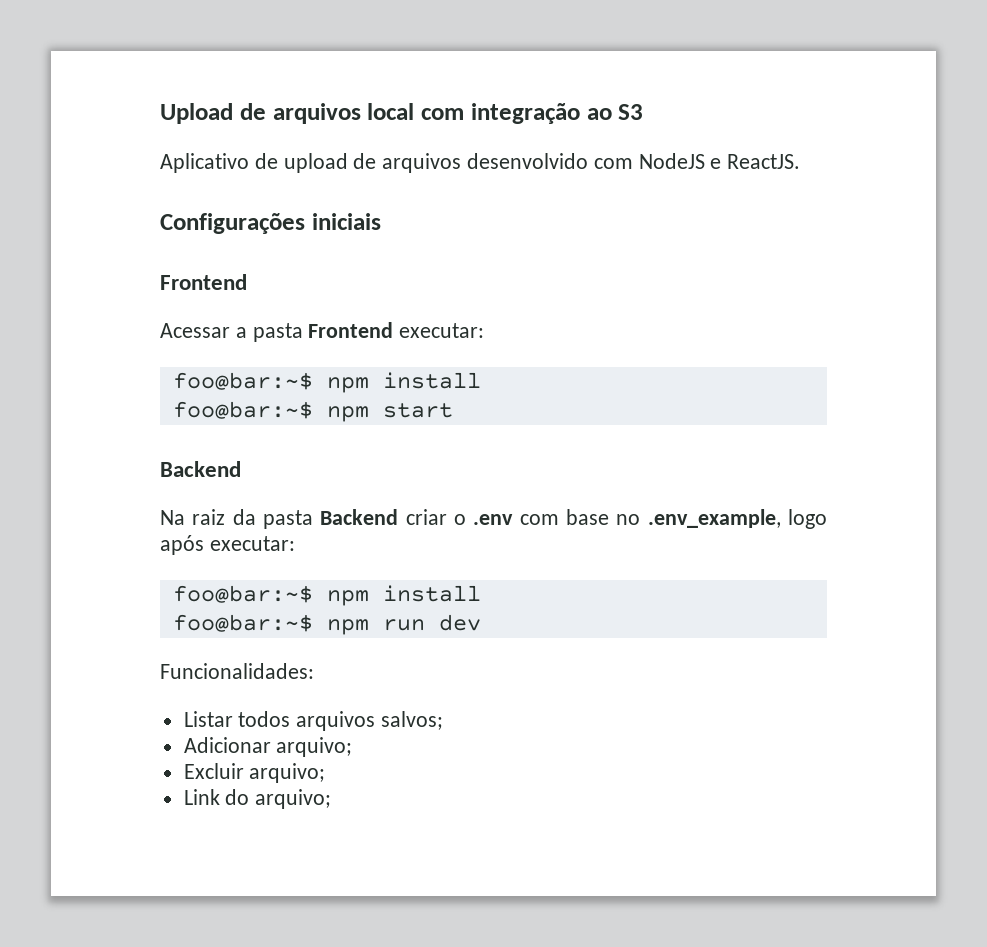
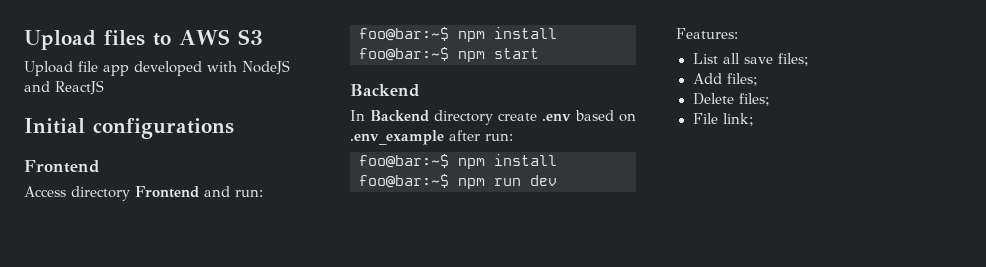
[160,103,644,124] [160,153,801,173] [160,213,381,234] [160,274,247,290] [160,322,485,342] Upload de arquivos local com integração ao S3 // Aplicativo de upload de arquivos desenvolvido com NodeJS e ReactJS. // Configurações iniciais // Frontend // Acessar a pasta Frontend executar: -> [24,29,263,50] [24,60,290,76] [24,80,104,95] [24,118,234,139] [24,160,100,173] [24,186,263,201] Upload files to AWS S3 // Upload file app developed with NodeJS and ReactJS // Initial configurations // Frontend // Access directory Frontend and run:
[160,509,827,529] [160,535,295,555] Na raiz da pasta Backend criar o .env com base no .env_example, logo após executar: -> [350,110,636,125] [350,130,513,145] In Backend directory create .env based on .env_example after run:
[160,663,314,679] [183,711,444,731] [183,737,353,757] [183,763,326,783] [183,789,332,809] Funcionalidades: // Listar todos arquivos salvos; // Adicionar arquivo; // Excluir arquivo; // Link do arquivo; -> [676,28,738,39] [692,53,809,66] [692,73,758,86] [692,93,770,106] [692,113,754,126] Features: // List all save files; // Add files; // Delete files; // File link;

